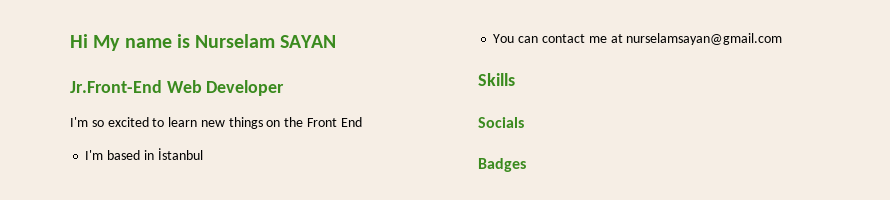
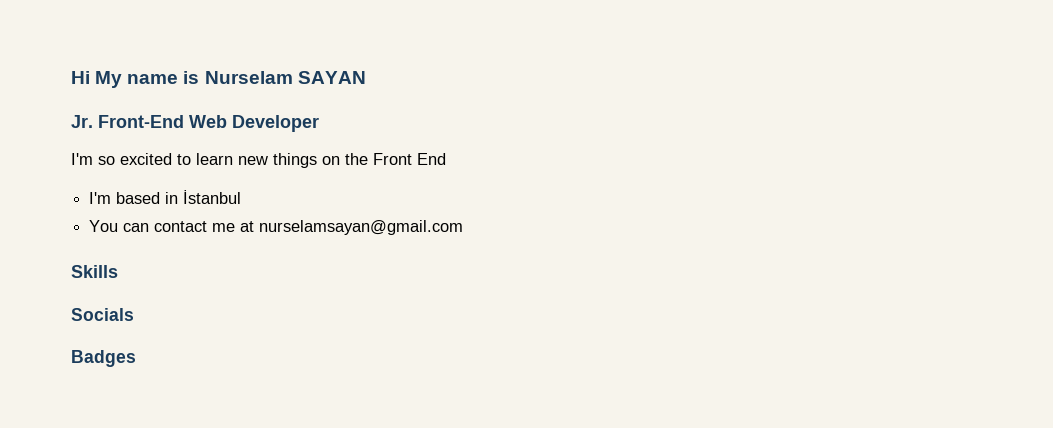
[70,80,162,93] Jr.Front-End -> [71,115,184,128] Jr. Front-End

